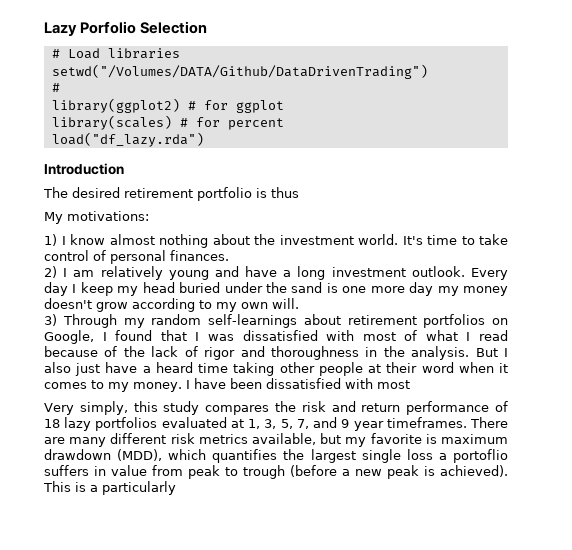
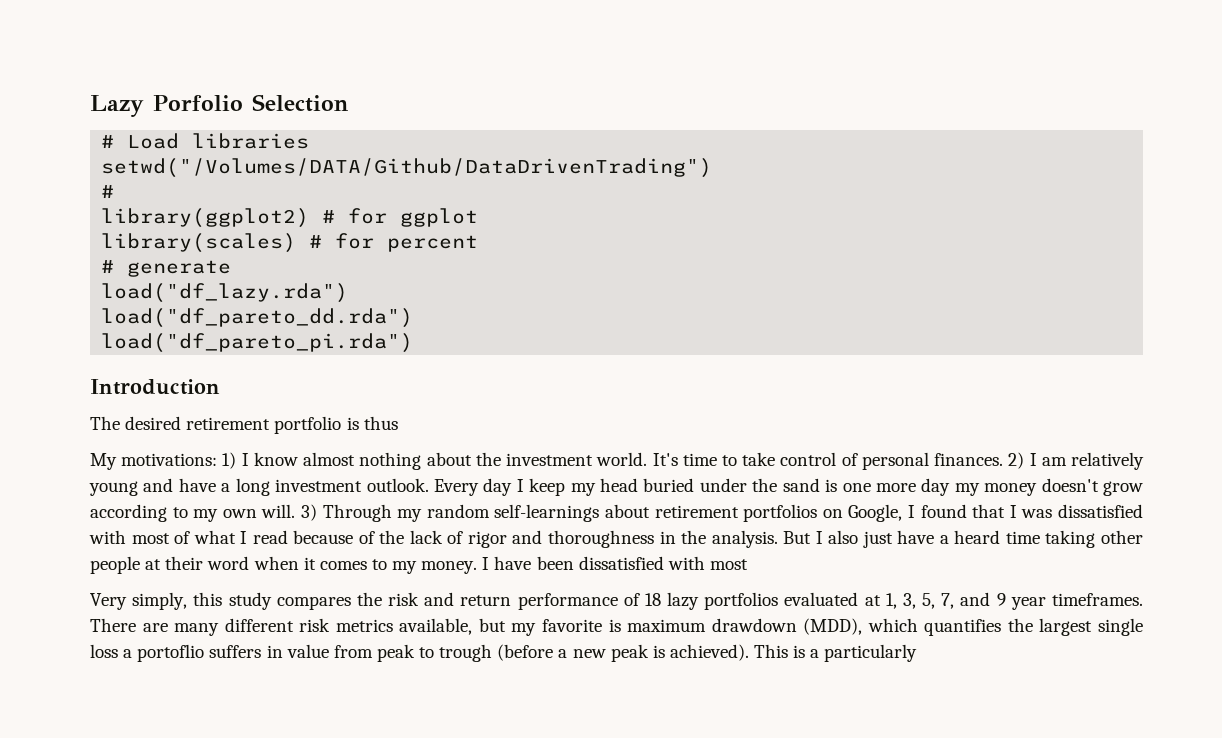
(284, 124) none -> [101,260,232,277] // # generate
(204, 139) none -> [101,308,414,328] [101,333,414,353] // load("df_pareto_dd.rda") // load("df_pareto_pi.rda")
(149, 216) // -> (218, 459) none
(229, 255) // -> (1004, 459) none
(299, 303) // -> (296, 511) none

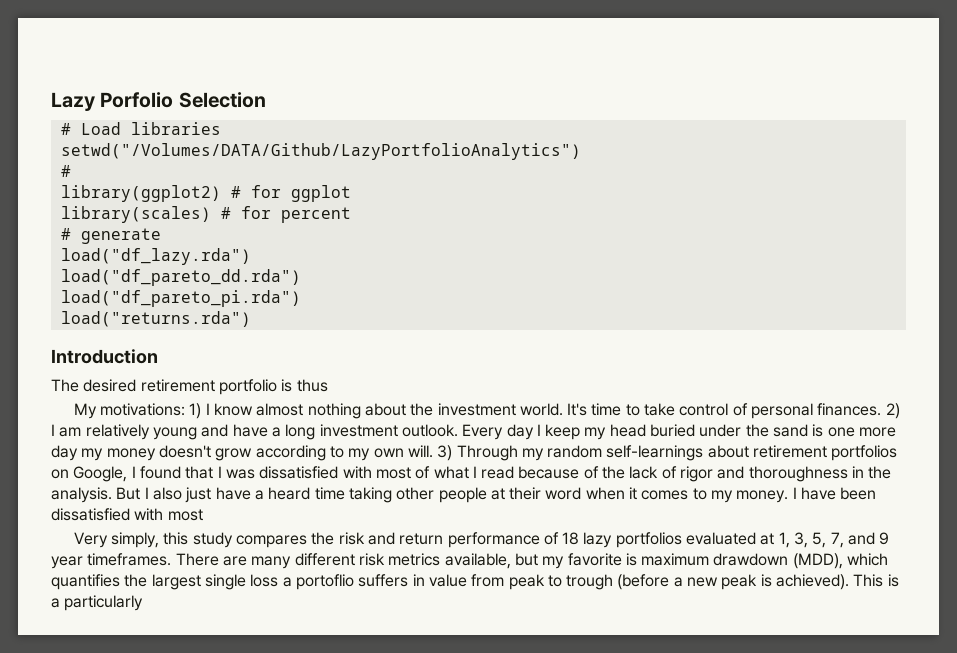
[101,158,713,178] setwd("/Volumes/DATA/Github/DataDrivenTrading") -> [60,143,581,160] setwd("/Volumes/DATA/Github/LazyPortfolioAnalytics")
(414, 343) none -> [60,311,251,327] // load("returns.rda")

